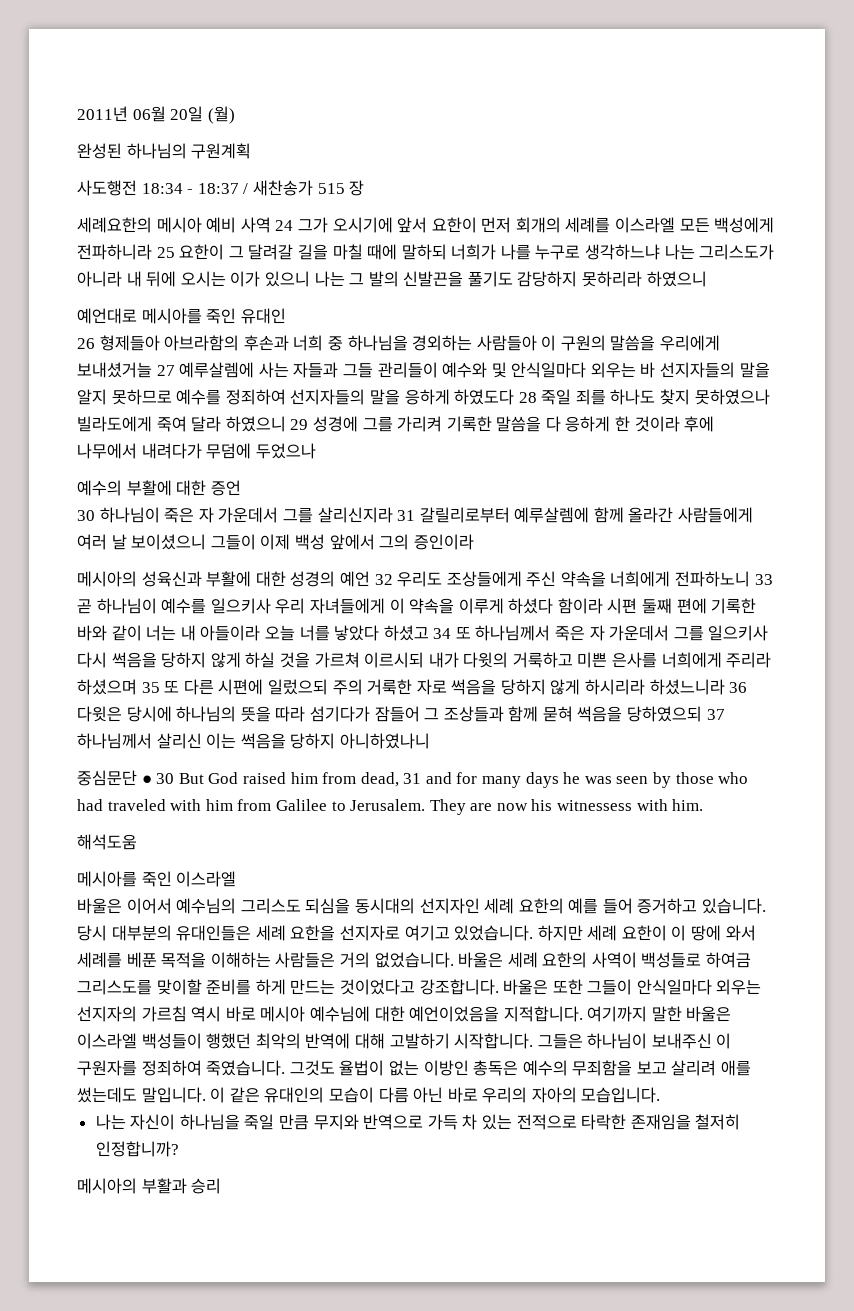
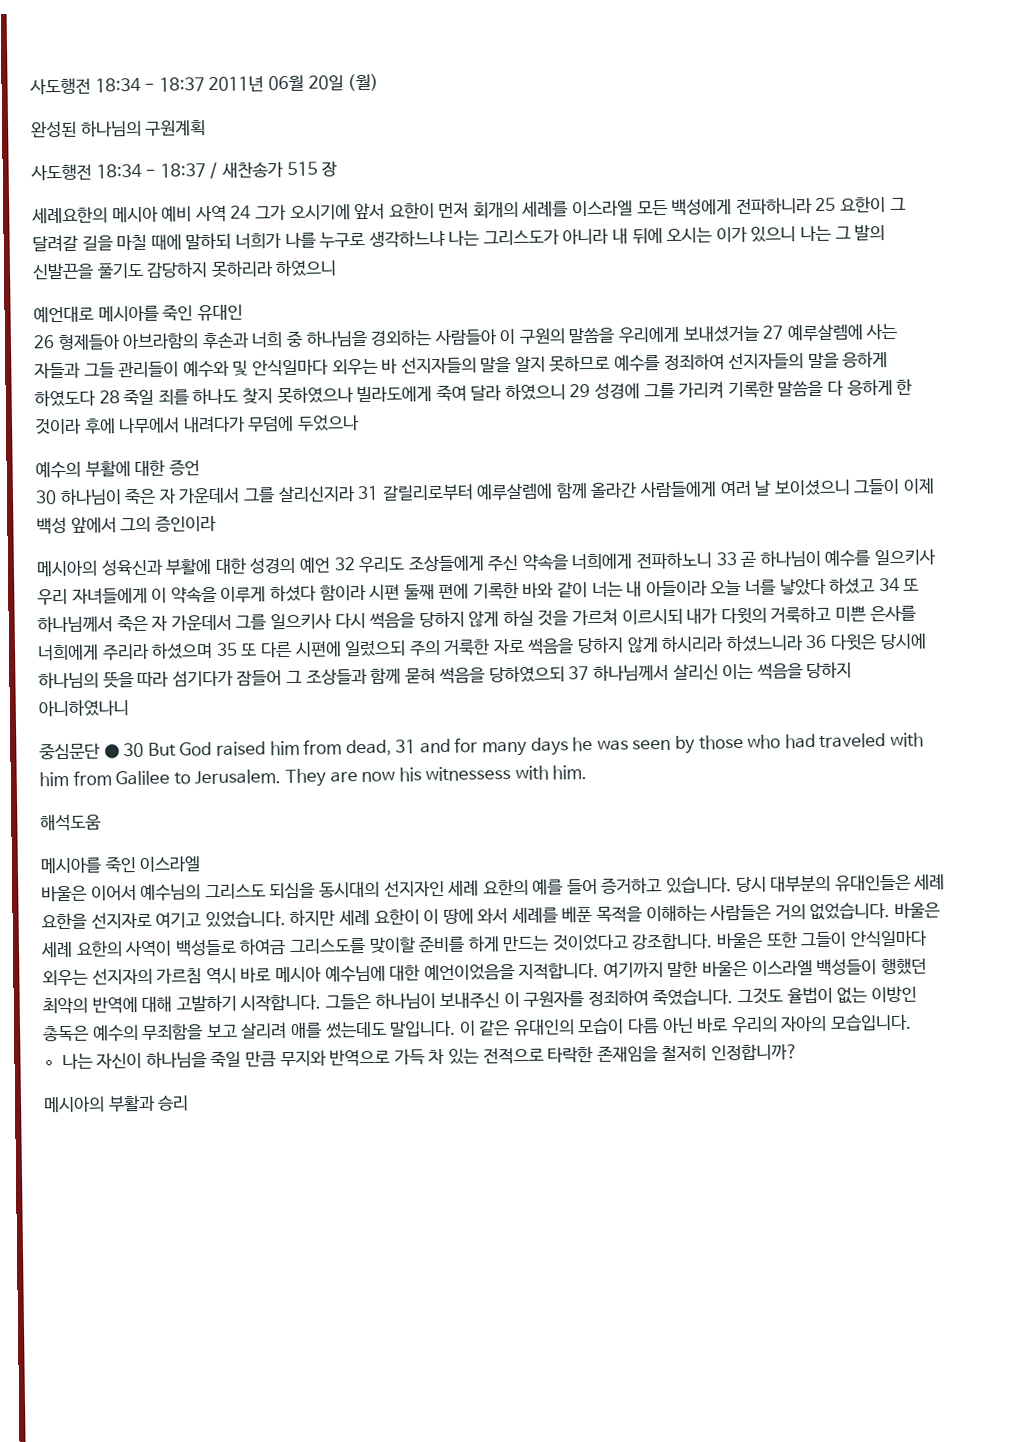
(77, 114) none -> [29,77,205,95] 사도행전 18:34 - 18:37

